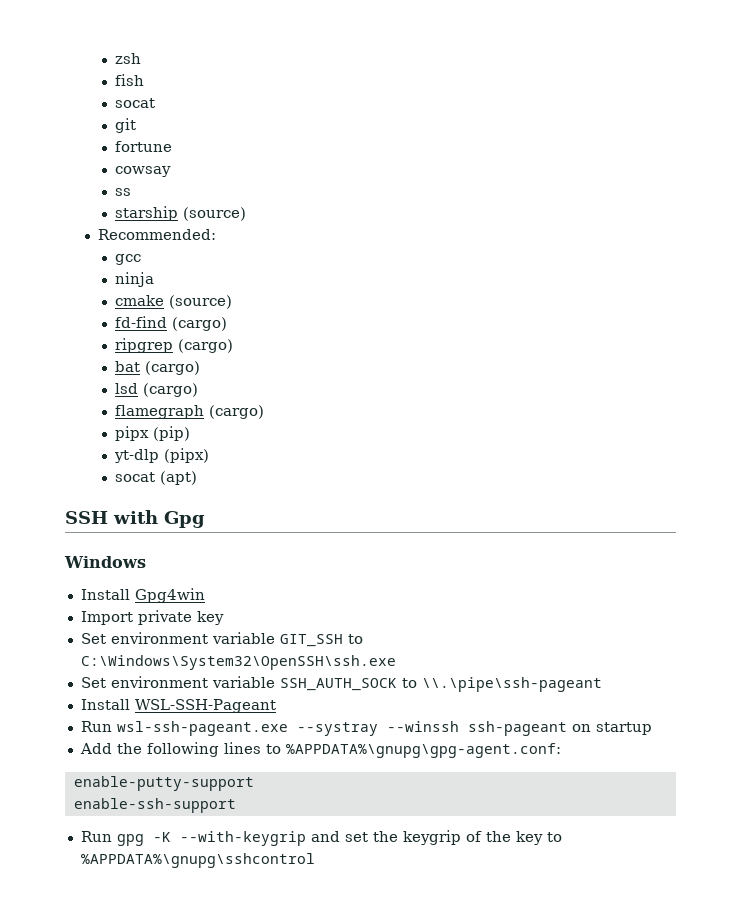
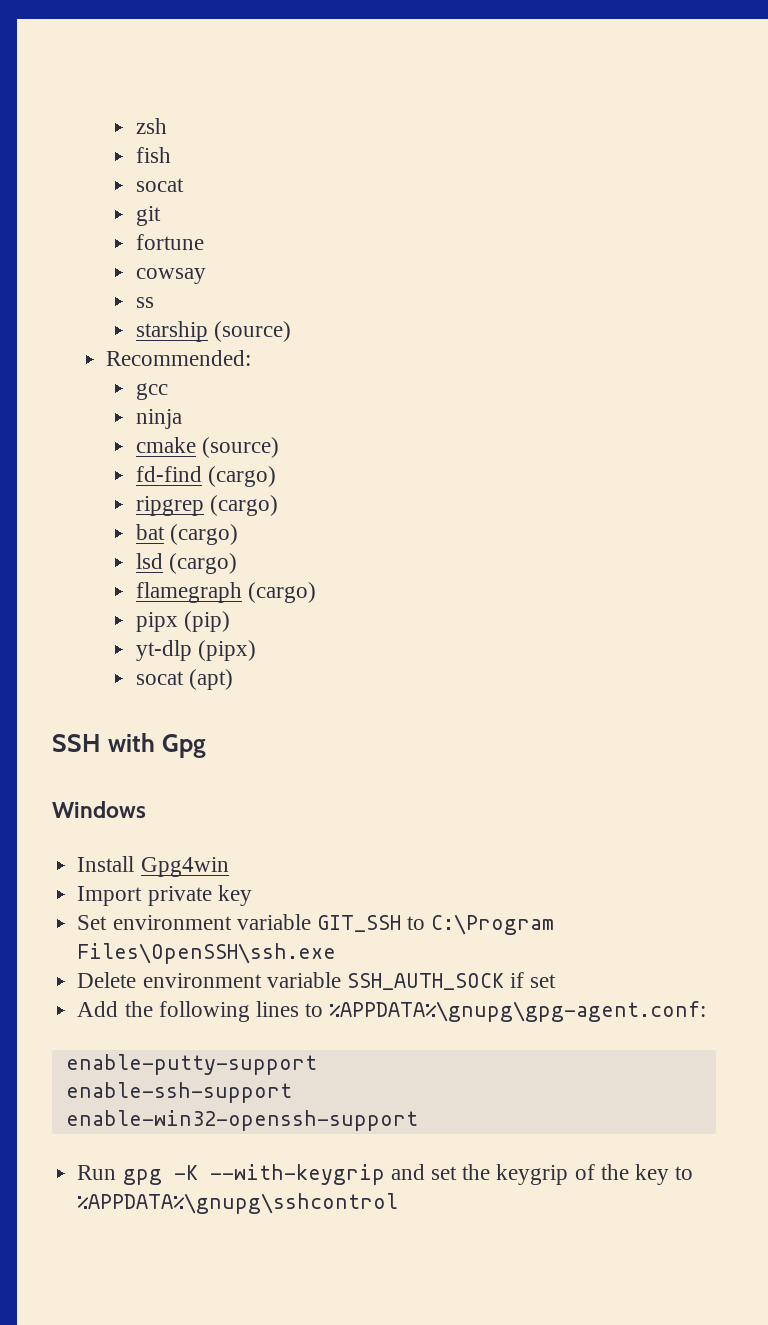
[80,655,396,670] [80,676,602,692] [80,699,276,713] [80,721,652,736] C:\Windows\System32\OpenSSH\ssh.exe // Set environment variable SSH_AUTH_SOCK to \\.\pipe\ssh-pageant // Install WSL-SSH-Pageant // Run wsl-ssh-pageant.exe --systray --winssh ssh-pageant on startup -> [431,914,555,935] [77,943,337,964] [77,972,557,990] C:\Program Files\OpenSSH\ssh.exe // Delete environment variable SSH_AUTH_SOCK if set
(236, 805) none -> [65,1110,418,1131] // enable-win32-openssh-support

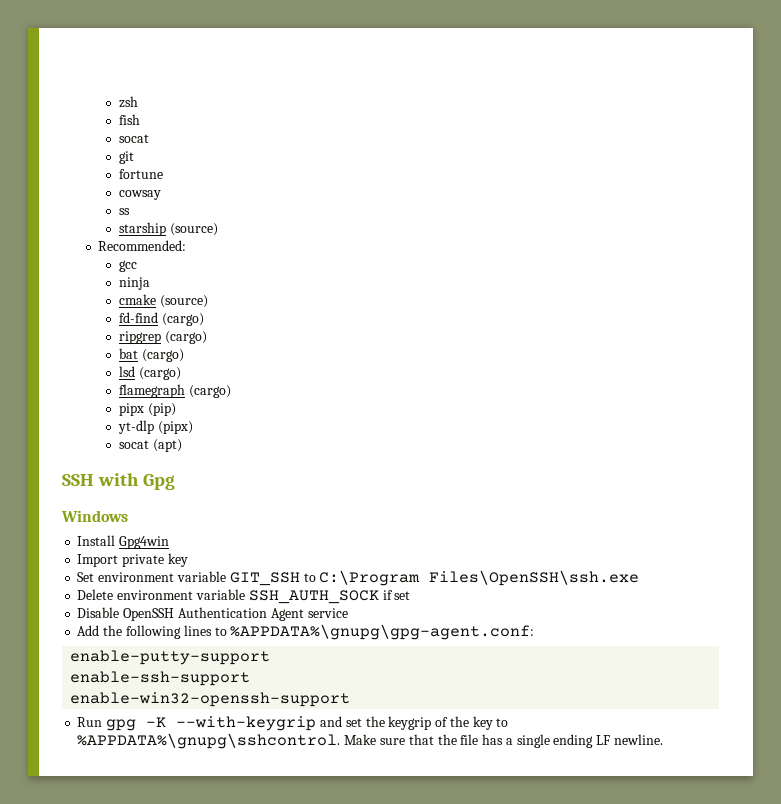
(557, 981) none -> [77,607,348,621] // Disable OpenSSH Authentication Agent service
[77,1193,399,1214] %APPDATA%\gnupg\sshcontrol -> [77,733,663,749] %APPDATA%\gnupg\sshcontrol. Make sure that the file has a single ending LF newline.

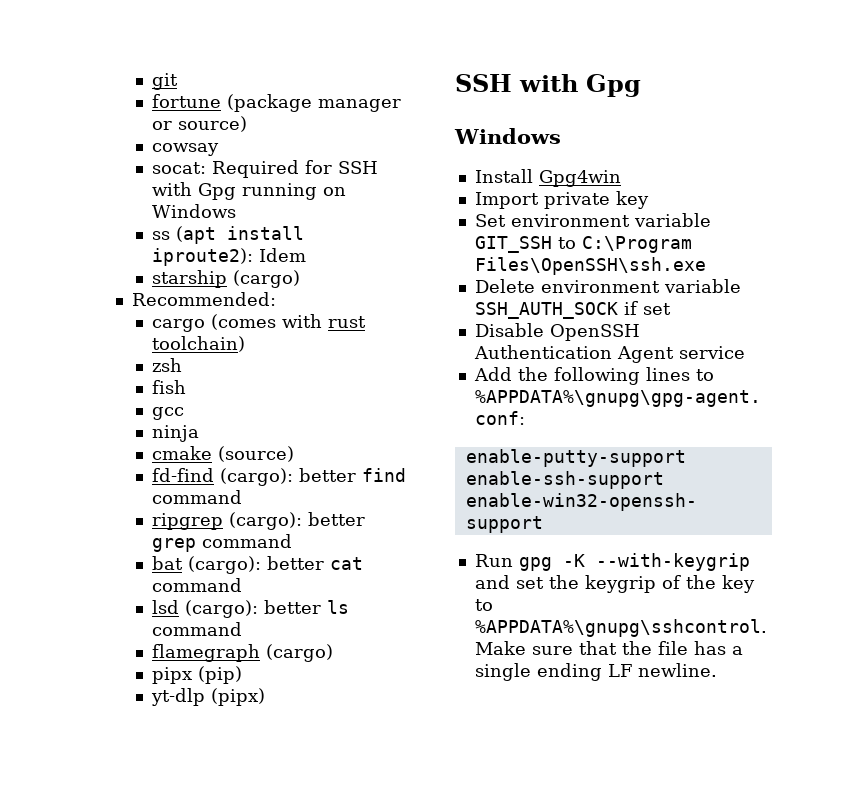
[118,96,138,108] [118,114,140,125] [118,134,149,143] [118,151,134,164] [118,169,163,179] [118,190,161,200] [118,208,130,215] [118,222,218,236] [98,240,187,251] zsh // fish // socat // git // fortune // cowsay // ss // starship (source) // Recommended: -> [152,73,179,90] [152,94,402,112] [152,116,248,132] [152,143,220,156] [152,160,379,178] [152,182,347,200] [152,204,237,218] [152,226,305,244] [152,248,307,266] [152,270,301,288] [132,292,277,306] [152,314,367,332] [152,336,246,352] [152,358,183,372] [152,380,187,394] git // fortune (package manager or source) // cowsay // socat: Required for SSH with Gpg running on Windows // ss (apt install iproute2): Idem // starship (cargo) // Recommended: // cargo (comes with rust toolchain) // zsh // fish
[161,313,204,326] [118,331,207,344] [118,348,184,362] [118,366,181,380] (cargo) // ripgrep (cargo) // bat (cargo) // lsd (cargo) -> [220,468,407,486] [152,490,243,504] [152,512,366,530] [152,534,293,552] [152,556,364,574] [152,578,243,592] [152,600,350,618] [152,622,243,636] (cargo): better find command // ripgrep (cargo): better grep command // bat (cargo): better cat command // lsd (cargo): better ls command
[118,439,182,452] // socat (apt) -> (266, 697) none

